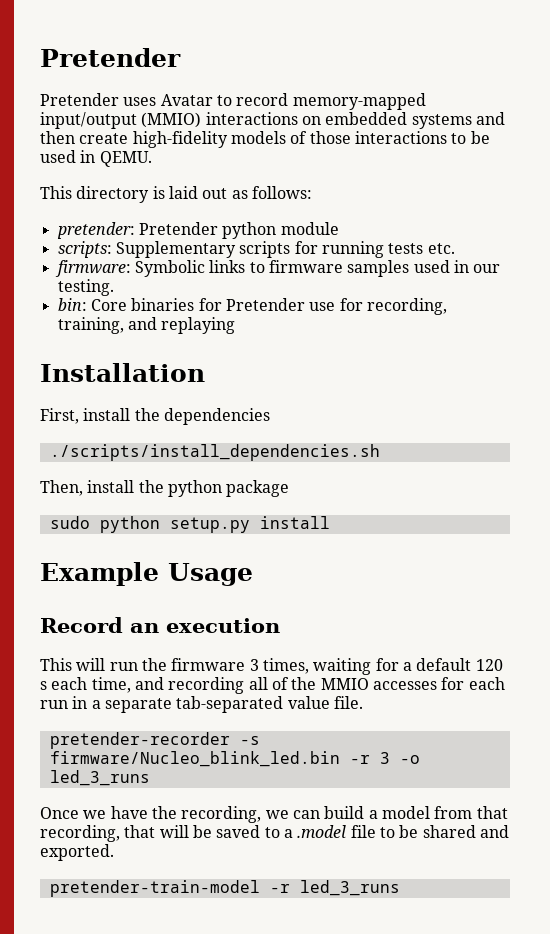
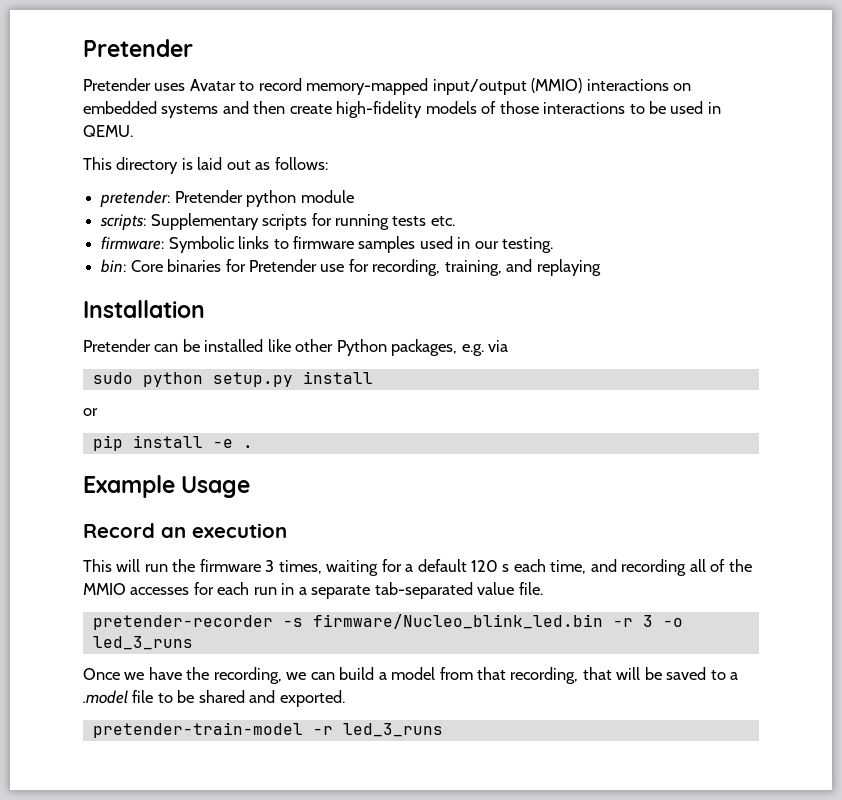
[40,408,270,425] [49,444,380,461] [40,480,290,497] First, install the dependencies // ./scripts/install_dependencies.sh // Then, install the python package -> [83,339,509,356] Pretender can be installed like other Python packages, e.g. via
(330, 522) none -> [83,408,98,416] [92,435,253,451] // or // pip install -e .

